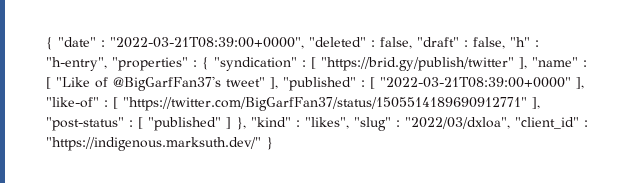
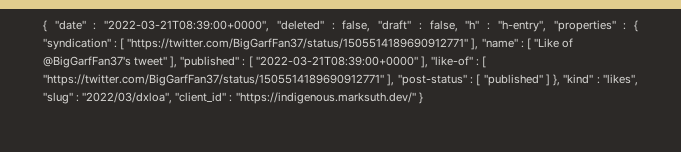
[321,57,514,71] "https://brid.gy/publish/twitter" -> [127,38,469,50] "https://twitter.com/BigGarfFan37/status/1505514189690912771"

